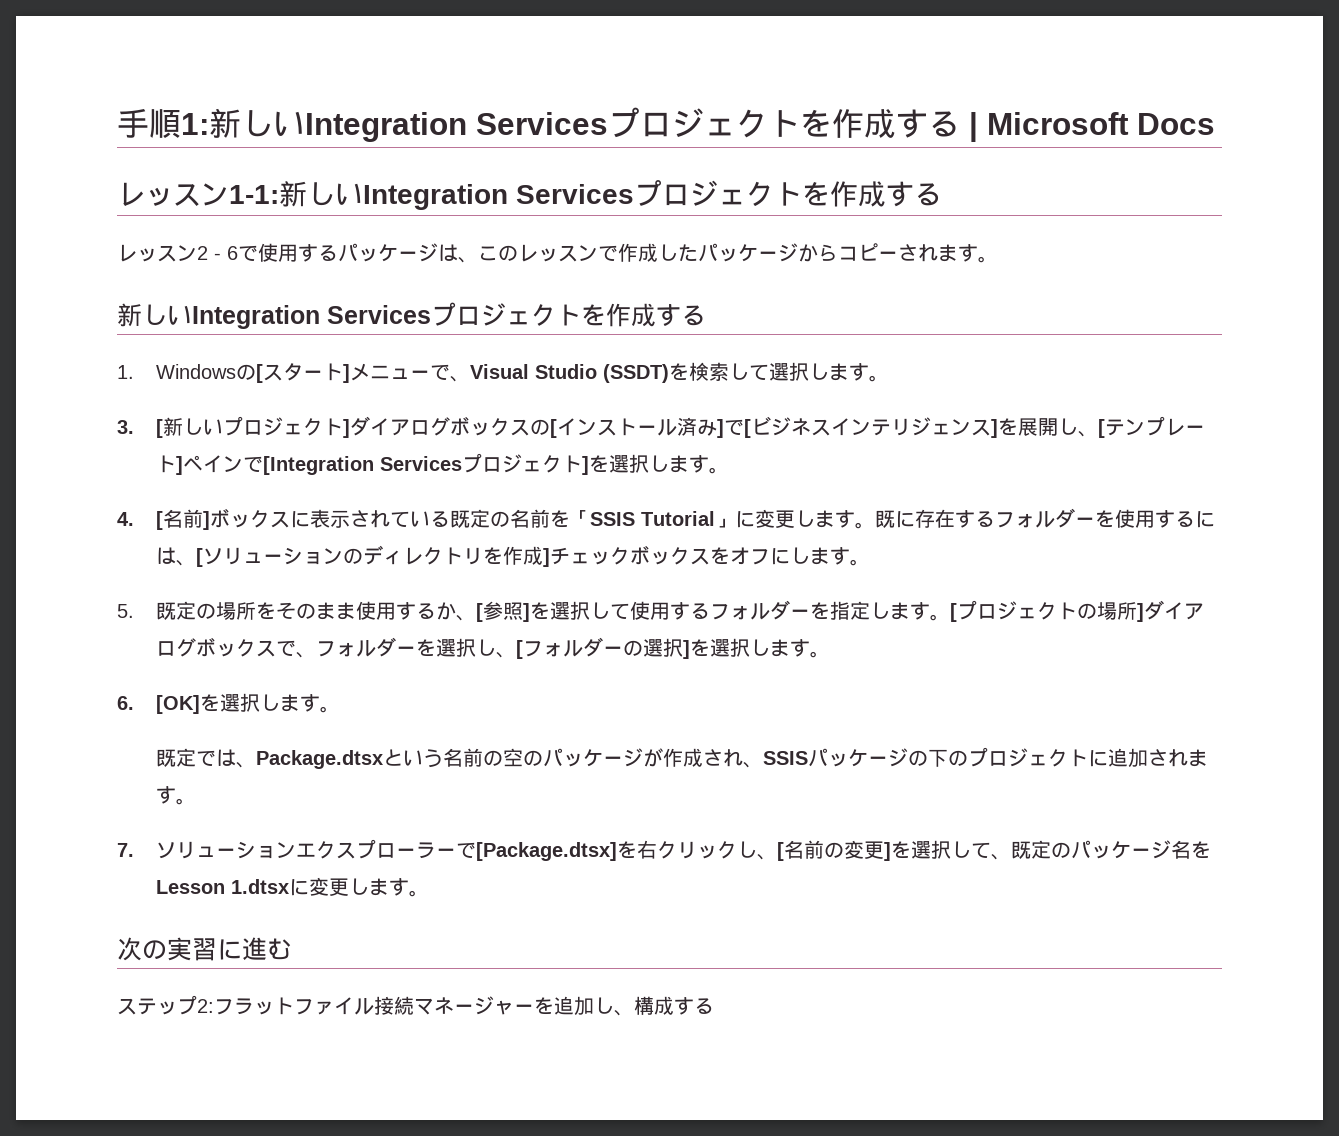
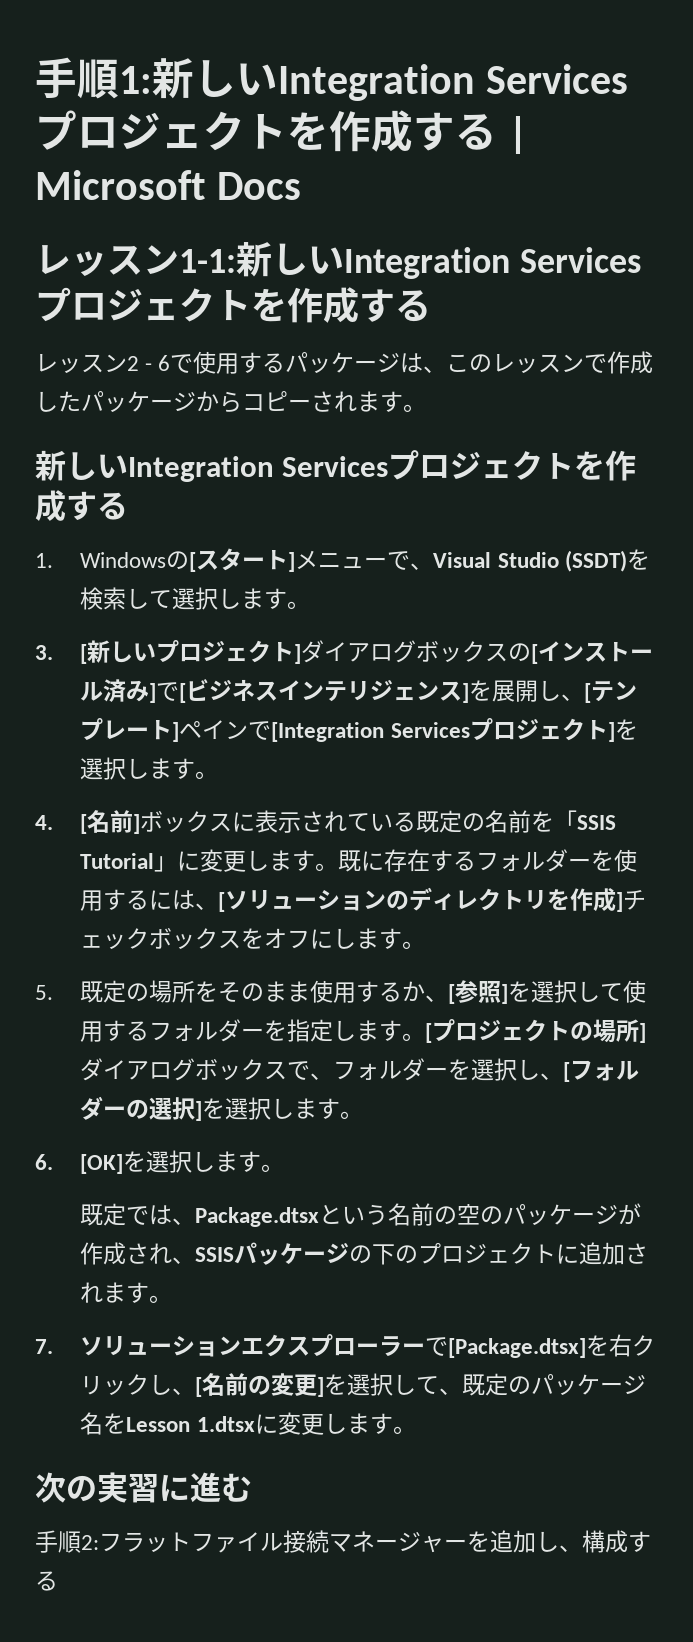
[117,995,197,1015] ステップ -> [35,1530,81,1553] 手順

